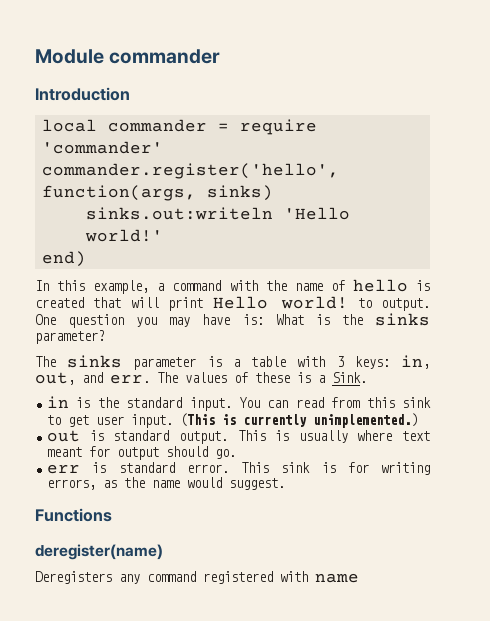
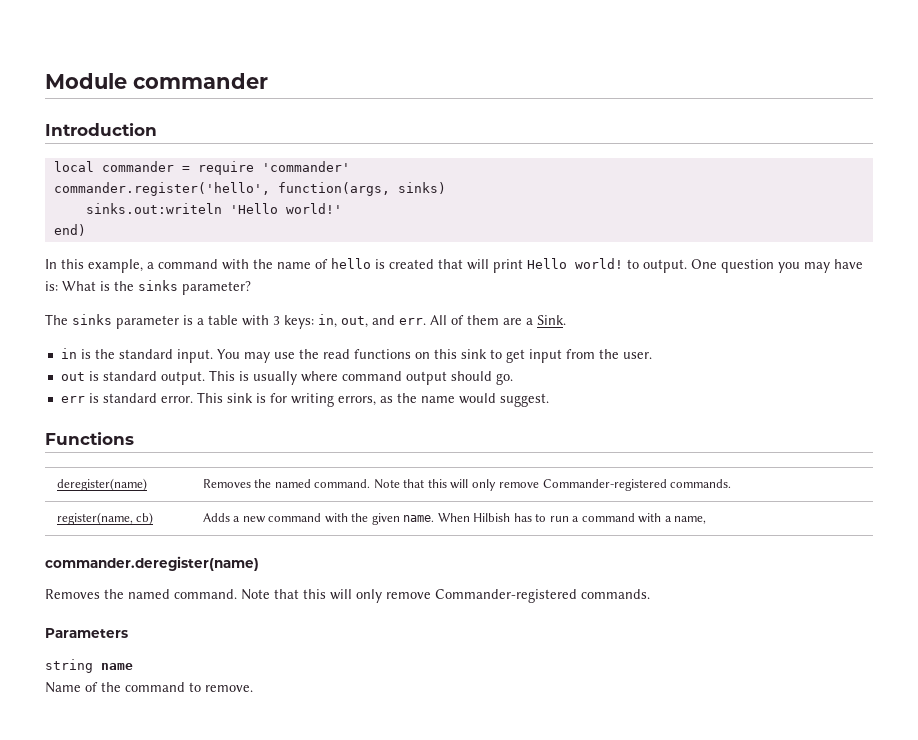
[157,372,311,383] The values of these is -> [430,315,522,325] All of them are
[267,397,431,408] [47,413,419,428] can read from this sink to get user input. (This is currently unimplemented.) -> [243,349,652,363] may use the read functions on this sink to get input from the user.
[402,431,431,441] [47,446,111,457] text meant for -> [341,371,402,381] command
[35,544,163,560] [35,571,359,584] // deregister(name) // Deregisters any command registered with name -> [56,478,147,491] [202,479,732,491] [56,512,154,525] [202,513,707,525] [45,556,259,571] [45,589,650,603] [45,628,128,638] [45,659,133,673] [45,682,253,693] // deregister(name) | Removes the named command. Note that this will only remove Commander-registered commands. // register(name, cb) | Adds a new command with the given name. When Hilbish has to run a command with a name, // commander.deregister(name) // Removes the named command. Note that this will only remove Commander-registered commands. // Parameters // string name // Name of the command to remove.

